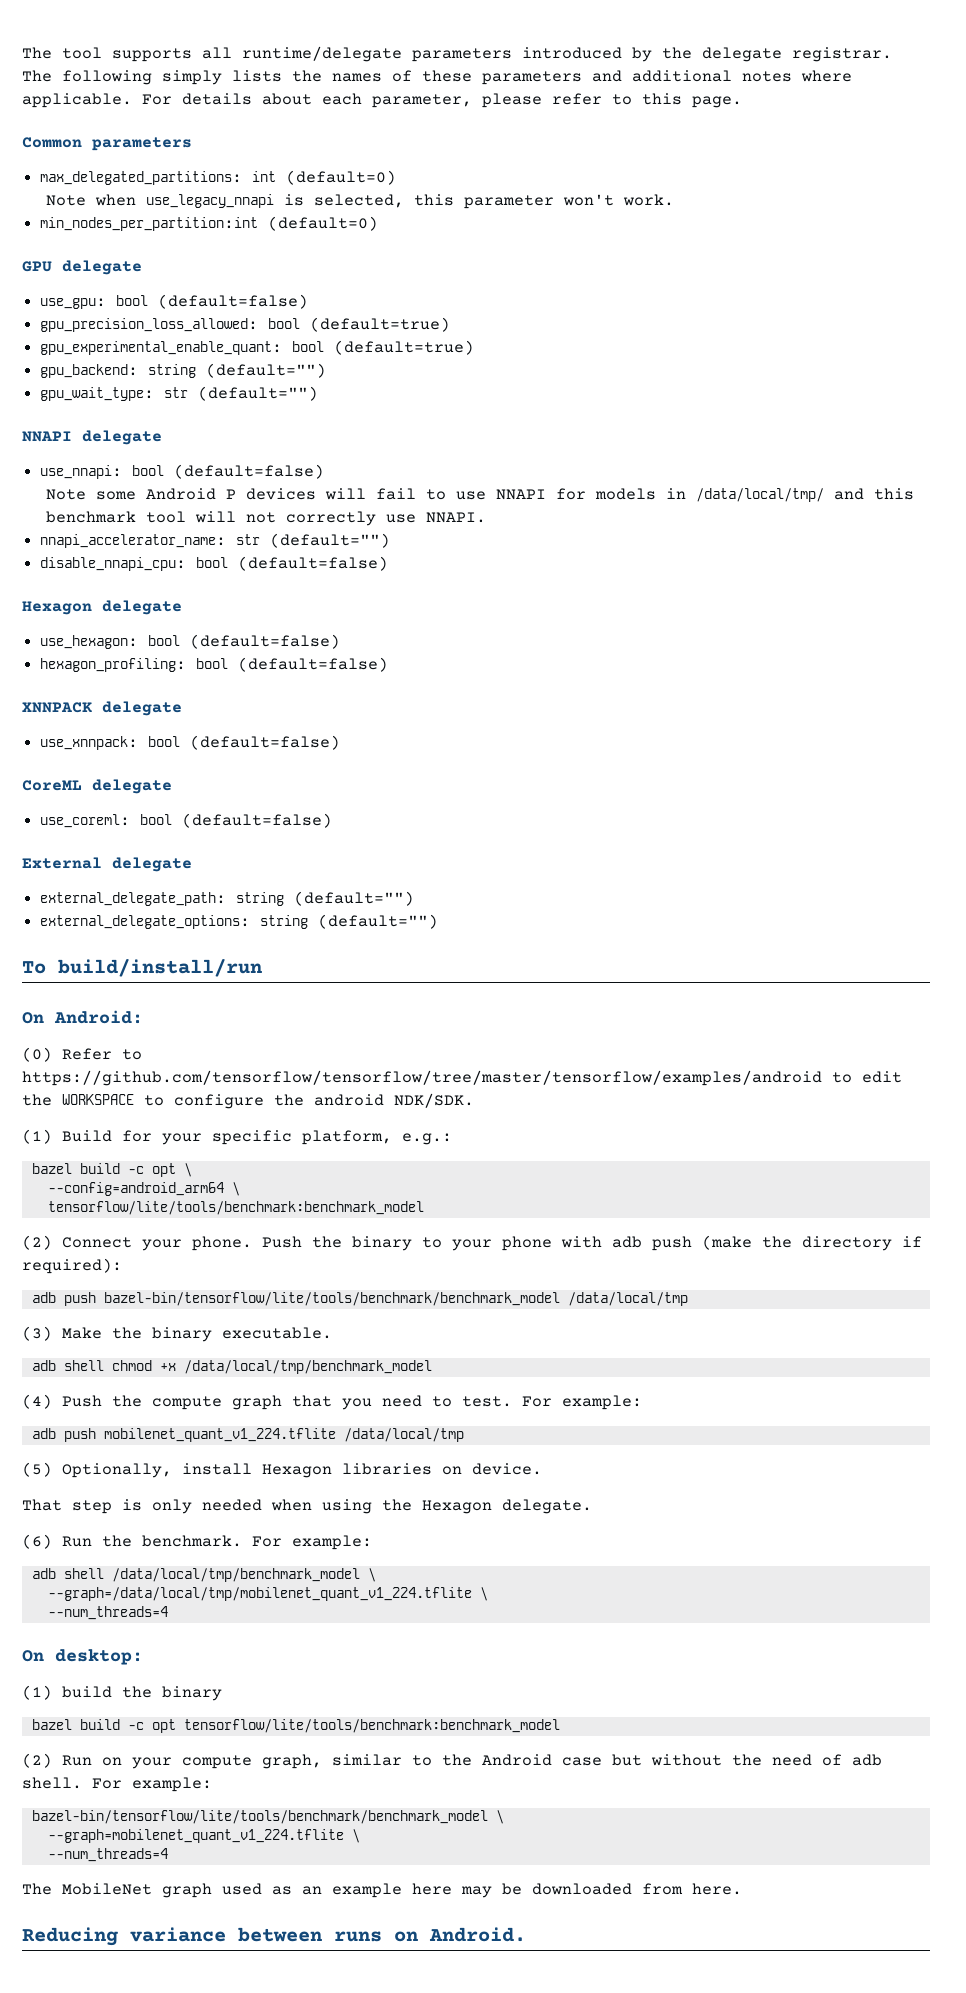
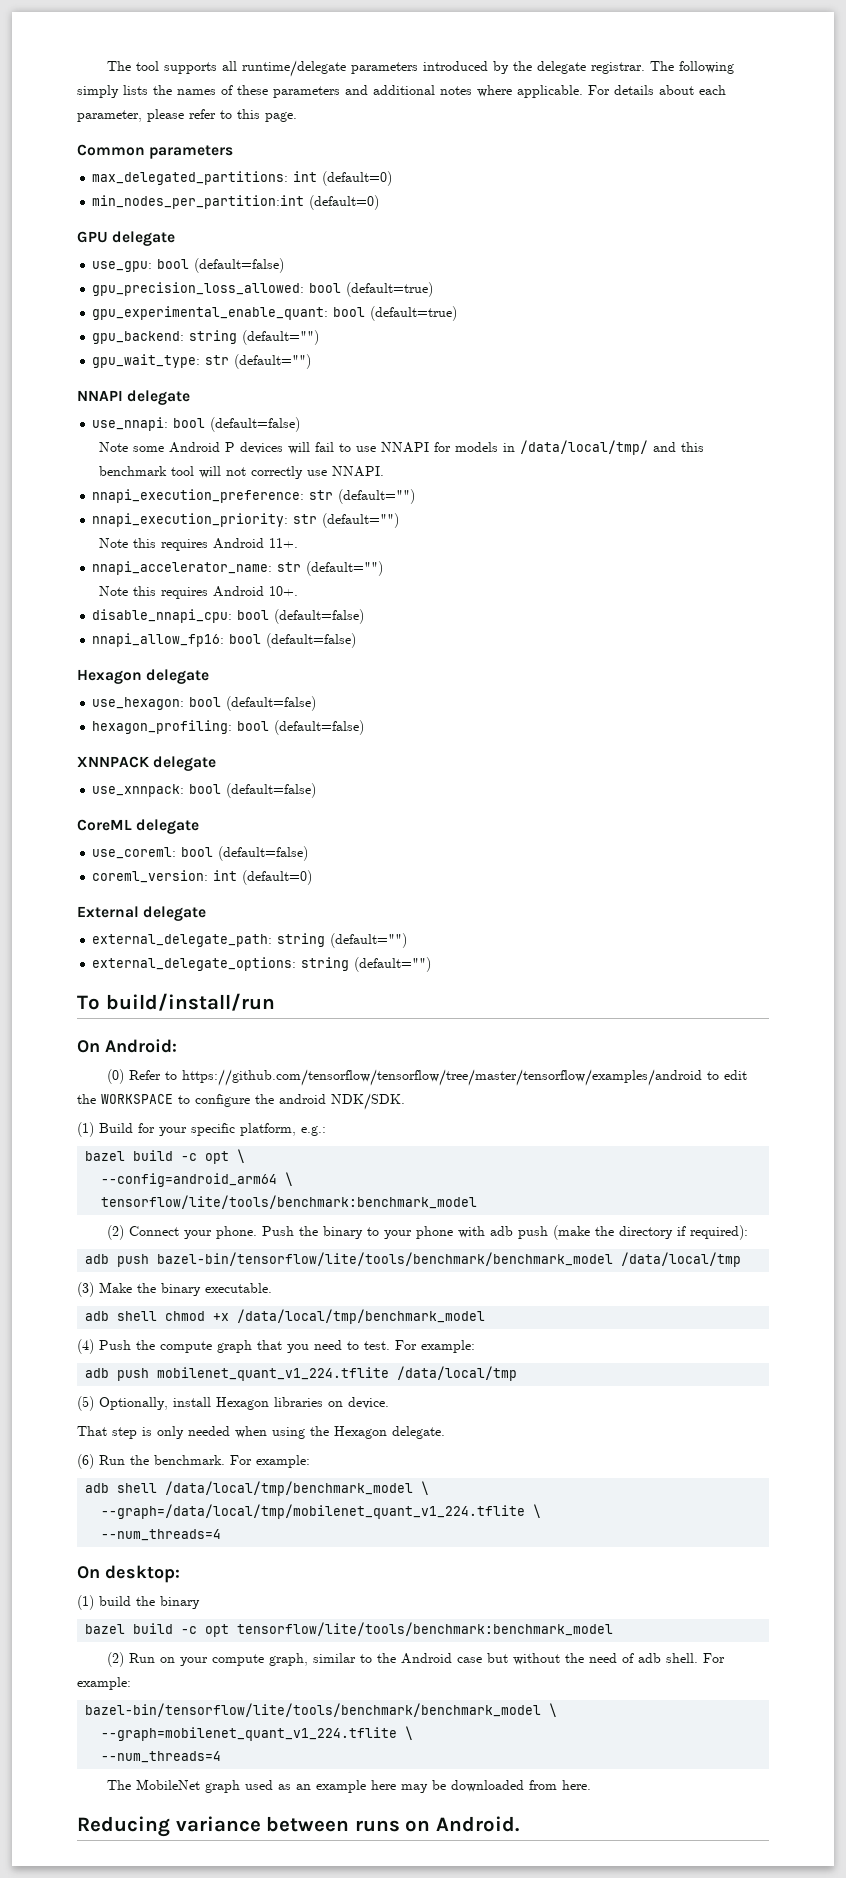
[45,194,674,209] // Note when use_legacy_nnapi is selected, this parameter won't work. -> (393, 178) none
[40,533,391,548] nnapi_accelerator_name: str (default="") -> [92,489,416,504] [92,513,400,528] [98,538,298,551] [92,561,384,576] [98,586,298,599] nnapi_execution_preference: str (default="") // nnapi_execution_priority: str (default="") // Note this requires Android 11+. // nnapi_accelerator_name: str (default="") // Note this requires Android 10+.
(389, 563) none -> [92,633,357,648] // nnapi_allow_fp16: bool (default=false)
(333, 820) none -> [92,870,313,885] // coreml_version: int (default=0)

